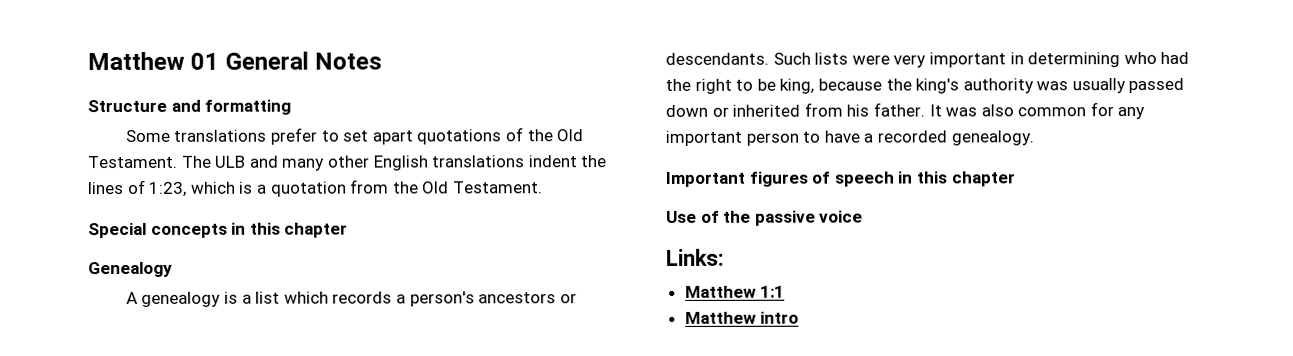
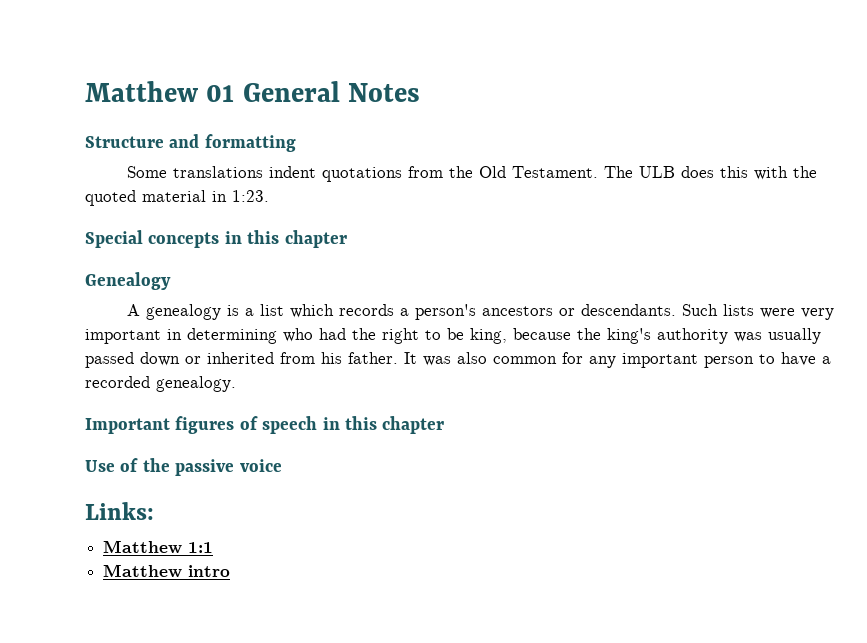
[269,127,523,145] prefer to set apart quotations of -> [269,166,444,182] indent quotations from
[248,155,607,171] [88,179,543,197] and many other English translations indent the lines of 1:23, which is a quotation from the Old Testament. -> [681,166,818,180] [85,190,269,206] does this with the quoted material in 1:23.

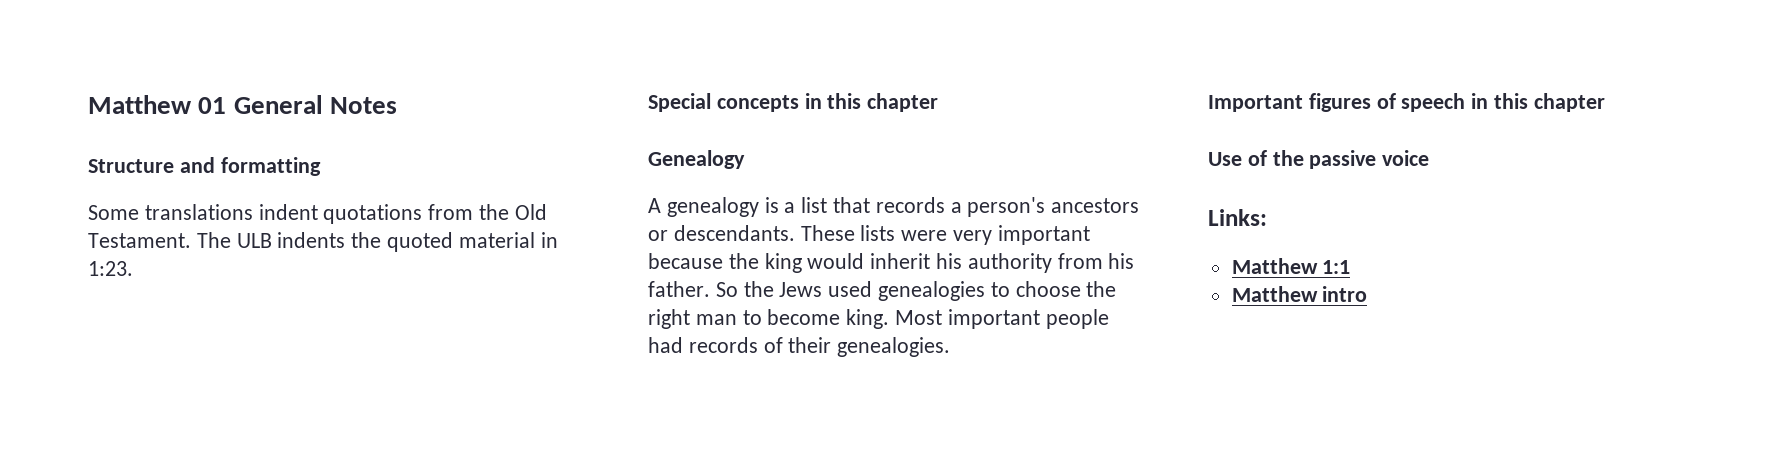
[681,166,789,180] does this with -> [277,232,346,248] indents
[290,304,335,318] which -> [833,197,871,213] that
[682,304,719,316] Such -> [800,225,855,241] These
[167,328,821,344] [85,352,831,368] [85,376,236,392] in determining who had the right to be king, because the king's authority was usually passed down or inherited from his father. It was also common for any important person to have a recorded genealogy. -> [648,253,1135,273] [648,281,1117,301] [648,309,1109,329] [648,337,951,357] because the king would inherit his authority from his father. So the Jews used genealogies to choose the right man to become king. Most important people had records of their genealogies.

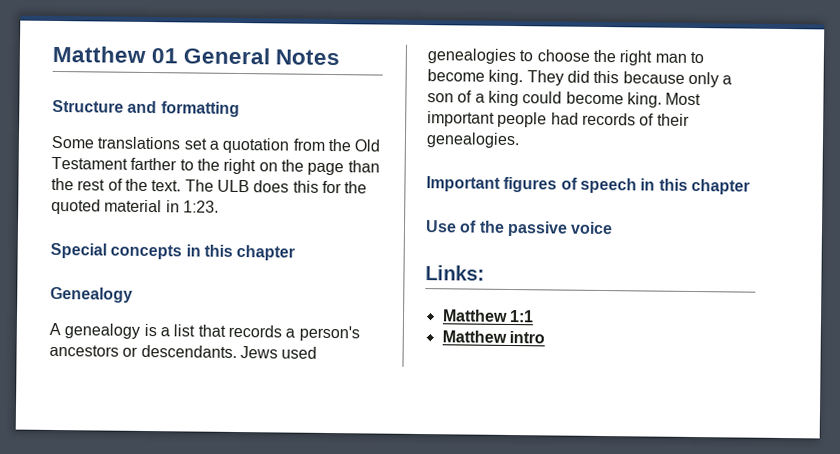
[258,204,547,224] [88,232,346,248] indent quotations from the Old Testament. The ULB indents -> [183,137,381,154] [51,156,380,176] [51,177,342,194] set a quotation from the Old Testament farther to the right on the page than the rest of the text. The ULB does this for
[800,225,1090,245] [648,253,1135,273] [648,281,774,297] These lists were very important because the king would inherit his authority from his father. So the -> (237, 351) none
(890, 319) none -> [526,70,733,88] [427,90,662,108] They did this because only a son of a king could become king.

